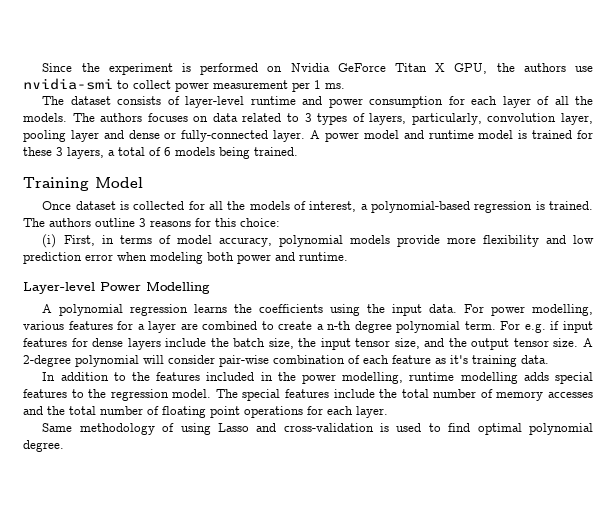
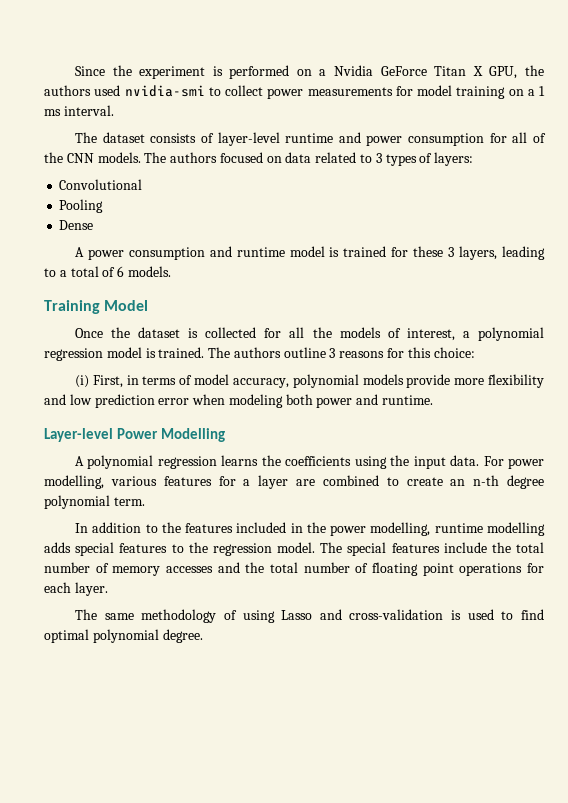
(283, 69) none -> [319,69,327,76] a
[575,66,593,72] use -> [94,85,121,96] used
[213,80,345,92] measurement per 1 ms. -> [307,85,545,99] [44,105,114,116] measurements for model training on a 1 ms interval.
[471,96,593,108] each layer of all the -> [512,132,547,143] [44,152,94,163] all of the CNN
[147,113,188,122] focuses -> [219,152,263,163] focused
[369,113,593,125] [23,130,306,142] layers, particularly, convolution layer, pooling layer and dense or fully-connected layer. -> [434,152,474,166] [59,179,143,190] [59,199,104,213] [59,220,94,230] layers: // Convolutional // Pooling // Dense //
[363,130,399,139] model -> [128,247,205,260] consumption
(104, 153) none -> [502,246,546,260] [44,268,56,277] leading to
[175,147,298,159] models being trained. -> [127,266,171,277] models.
(72, 205) none -> [111,327,131,338] the
[371,201,533,213] polynomial-based regression -> [477,327,544,341] [44,347,142,361] polynomial regression model
[316,324,324,330] a -> [450,479,466,486] an
[500,321,593,333] [23,338,593,350] [23,355,549,367] For e.g. if input features for dense layers include the batch size, the input tensor size, and the output tensor size. A 2-degree polynomial will consider pair-wise combination of each feature as it's training data. -> (145, 501) none
[42,423,73,432] Same -> [74,609,134,620] The same

